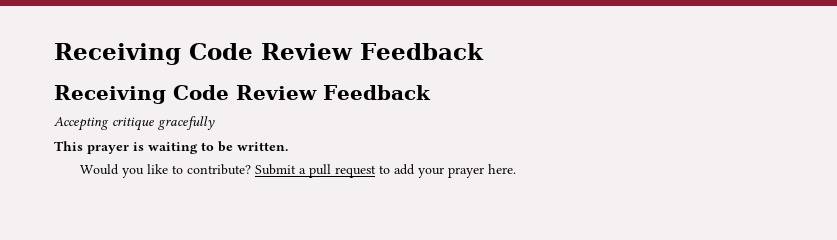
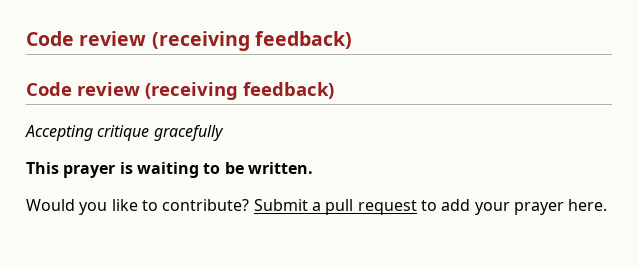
[54,43,484,65] [54,85,431,104] Receiving Code Review Feedback // Receiving Code Review Feedback -> [26,31,352,51] [26,82,334,100] Code review (receiving feedback) // Code review (receiving feedback)

